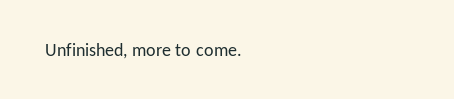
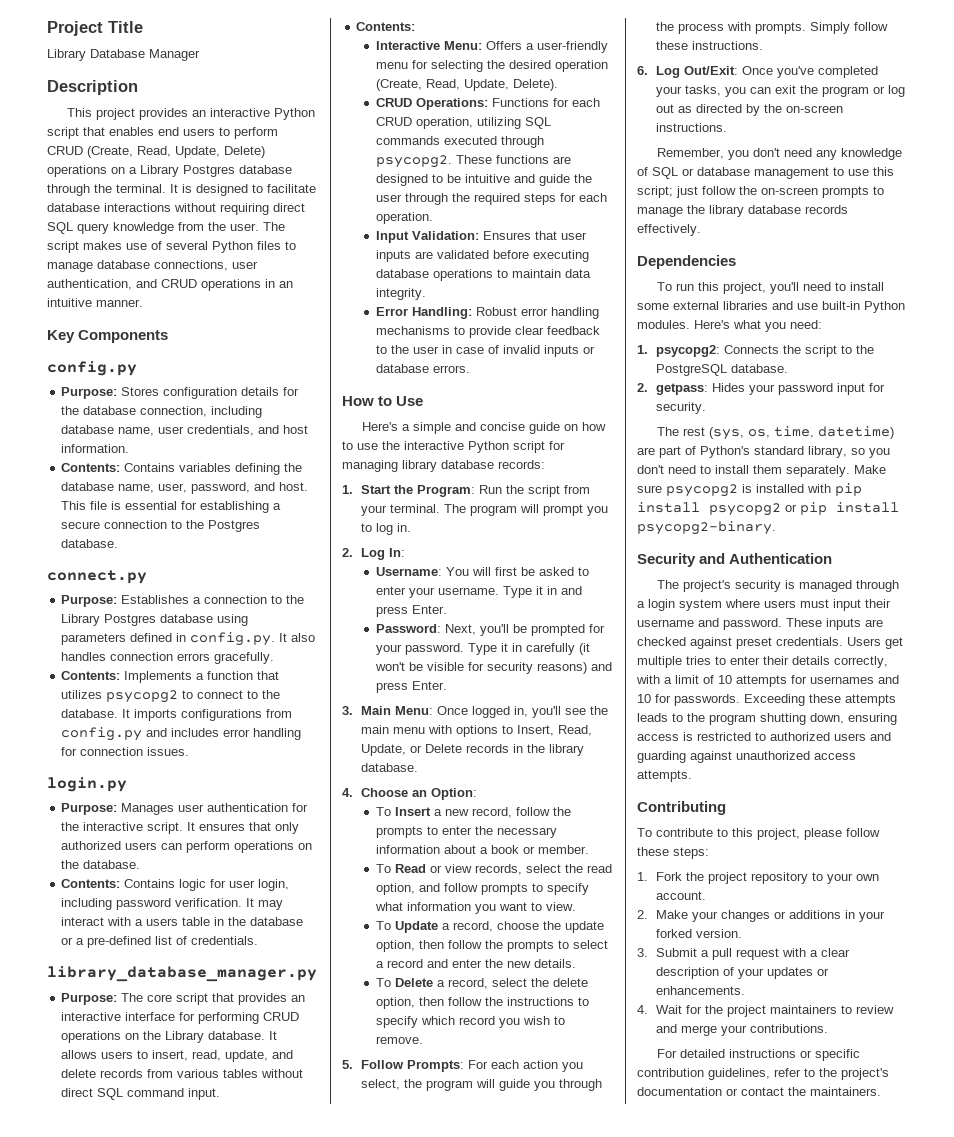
[45,43,243,59] Unfinished, more to come. -> [47,21,143,36] [47,49,200,61] [47,80,138,95] [67,108,316,120] [47,127,278,139] [47,146,265,158] [47,165,292,177] [47,184,316,196] [47,203,305,215] [47,222,285,234] [47,241,296,253] [47,260,258,272] [47,279,293,291] [47,298,143,307] [47,330,169,343] [47,361,137,376] [61,387,300,399] [61,406,263,418] [61,425,309,436] [61,444,130,453] [61,463,303,475] [61,482,309,494] [61,501,282,513] [61,520,261,532] [61,539,119,548] [47,570,147,584] [61,595,305,607] [61,614,249,626] [61,632,316,646] [61,652,275,664] [61,671,280,683] [61,690,281,703] [61,709,293,721] [61,727,302,741] [61,747,190,756] [47,777,127,792] [61,803,309,815] [61,822,300,834] [61,841,313,853] [61,860,141,869] [61,879,290,891] [61,898,284,910] [61,917,304,926] [61,936,259,948] [47,966,317,982] [61,993,306,1005] [61,1012,300,1024] [61,1031,278,1043] [61,1050,294,1062] [61,1069,304,1078] [61,1088,221,1100] [356,22,416,31] [375,41,608,53] [375,60,608,72] [375,79,558,91] [375,98,600,110] [375,117,551,129] [375,136,544,148] [375,155,571,168] [375,174,592,186] [375,193,607,205] [375,212,433,224] [375,231,587,243] [375,250,589,262] [375,269,591,281] [375,288,426,300] [375,307,599,319] [375,326,600,338] [375,345,595,357] [375,364,470,373] [342,396,424,406] [362,422,607,434] [342,441,565,453] [342,460,545,472] [342,485,591,497] [361,504,609,516] [361,523,412,535] [342,548,406,560] [375,567,589,576] [375,586,582,598] [375,605,447,617] [375,624,605,636] [375,643,590,655] [374,662,612,674] [375,681,447,693] [342,706,609,718] [361,725,593,737] [361,744,585,756] [361,763,419,772] [342,788,478,800] [375,807,571,818] [375,826,557,838] [375,845,589,854] [375,864,612,875] [375,883,589,895] [374,902,576,914] [375,921,604,933] [375,940,608,952] [375,959,576,968] [375,978,588,989] [375,997,589,1009] [375,1016,565,1028] [375,1036,423,1044] [342,1060,584,1072] [361,1079,603,1091] [656,22,889,34] [656,41,764,50] [637,66,879,78] [656,85,906,97] [656,104,844,116] [656,123,728,132] [657,148,903,160] [637,167,894,179] [637,186,884,198] [637,205,848,217] [637,224,701,236] [637,255,736,269] [657,282,885,294] [637,301,905,313] [637,320,822,332] [637,345,875,357] [656,364,789,376] [637,383,886,395] [656,402,707,414] [657,426,895,440] [637,446,890,458] [637,465,886,477] [637,483,862,497] [637,502,899,516] [637,521,776,535] [637,553,833,567] [657,580,900,592] [637,599,891,611] [637,618,883,630] [637,637,903,649] [637,656,888,668] [636,675,899,687] [637,694,896,706] [637,713,897,725] [637,732,891,741] [637,751,856,763] [637,770,692,782] [637,801,726,815] [637,828,880,840] [637,847,709,859] [637,872,880,884] [656,891,707,900] [637,910,886,922] [656,929,743,938] [637,948,851,960] [656,967,830,979] [656,986,746,995] [637,1005,895,1017] [656,1024,829,1036] [657,1049,861,1061] [637,1068,889,1080] [637,1087,881,1096] Project Title // Library Database Manager // Description // This project provides an interactive Python script that enables end users to perform CRUD (Create, Read, Update, Delete) operations on a Library Postgres database through the terminal. It is designed to facilitate database interactions without requiring direct SQL query knowledge from the user. The script makes use of several Python files to manage database connections, user authentication, and CRUD operations in an intuitive manner. // Key Components // config.py // Purpose: Stores configuration details for the database connection, including database name, user credentials, and host information. // Contents: Contains variables defining the database name, user, password, and host. This file is essential for establishing a secure connection to the Postgres database. // connect.py // Purpose: Establishes a connection to the Library Postgres database using parameters defined in config.py. It also handles connection errors gracefully. // Contents: Implements a function that utilizes psycopg2 to connect to the database. It imports configurations from config.py and includes error handling for connection issues. // login.py // Purpose: Manages user authentication for the interactive script. It ensures that only authorized users can perform operations on the database. // Contents: Contains logic for user login, including password verification. It may interact with a users table in the database or a pre-defined list of credentials. // library_database_manager.py // Purpose: The core script that provides an interactive interface for performing CRUD operations on the Library database. It allows users to insert, read, update, and delete records from various tables without direct SQL command input. // Contents: // Interactive Menu: Offers a user-friendly menu for selecting the desired operation (Create, Read, Update, Delete). // CRUD Operations: Functions for each CRUD operation, utilizing SQL commands executed through psycopg2. These functions are designed to be intuitive and guide the user through the required steps for each operation. // Input Validation: Ensures that user inputs are validated before executing database operations to maintain data integrity. // Error Handling: Robust error handling mechanisms to provide clear feedback to the user in case of invalid inputs or database errors. // How to Use // Here's a simple and concise guide on how to use the interactive Python script for managing library database records: // 1. Start the Program: Run the script from your terminal. The program will prompt you to log in. // 2. Log In: // Username: You will first be asked to enter your username. Type it in and press Enter. // Password: Next, you'll be prompted for your password. Type it in carefully (it won't be visible for security reasons) and press Enter. // 3. Main Menu: Once logged in, you'll see the main menu with options to Insert, Read, Update, or Delete records in the library database. // 4. Choose an Option: // To Insert a new record, follow the prompts to enter the necessary information about a book or member. // To Read or view records, select the read option, and follow prompts to specify what information you want to view. // To Update a record, choose the update option, then follow the prompts to select a record and enter the new details. // To Delete a record, select the delete option, then follow the instructions to specify which record you wish to remove. // 5. Follow Prompts: For each action you select, the program will guide you through the process with prompts. Simply follow these instructions. // 6. Log Out/Exit: Once you've completed your tasks, you can exit the program or log out as directed by the on-screen instructions. // Remember, you don't need any knowledge of SQL or database management to use this script; just follow the on-screen prompts to manage the library database records effectively. // Dependencies // To run this project, you'll need to install some external libraries and use built-in Python modules. Here's what you need: // 1. psycopg2: Connects the script to the PostgreSQL database. // 2. getpass: Hides your password input for security. // The rest (sys, os, time, datetime) are part of Python's standard library, so you don't need to install them separately. Make sure psycopg2 is installed with pip install psycopg2 or pip install psycopg2-binary. // Security and Authentication // The project's security is managed through a login system where users must input their username and password. These inputs are checked against preset credentials. Users get multiple tries to enter their details correctly, with a limit of 10 attempts for usernames and 10 for passwords. Exceeding these attempts leads to the program shutting down, ensuring access is restricted to authorized users and guarding against unauthorized access attempts. // Contributing // To contribute to this project, please follow these steps: // 1. Fork the project repository to your own account. // 2. Make your changes or additions in your forked version. // 3. Submit a pull request with a clear description of your updates or enhancements. // 4. Wait for the project maintainers to review and merge your contributions. // For detailed instructions or specific contribution guidelines, refer to the project's documentation or contact the maintainers.

